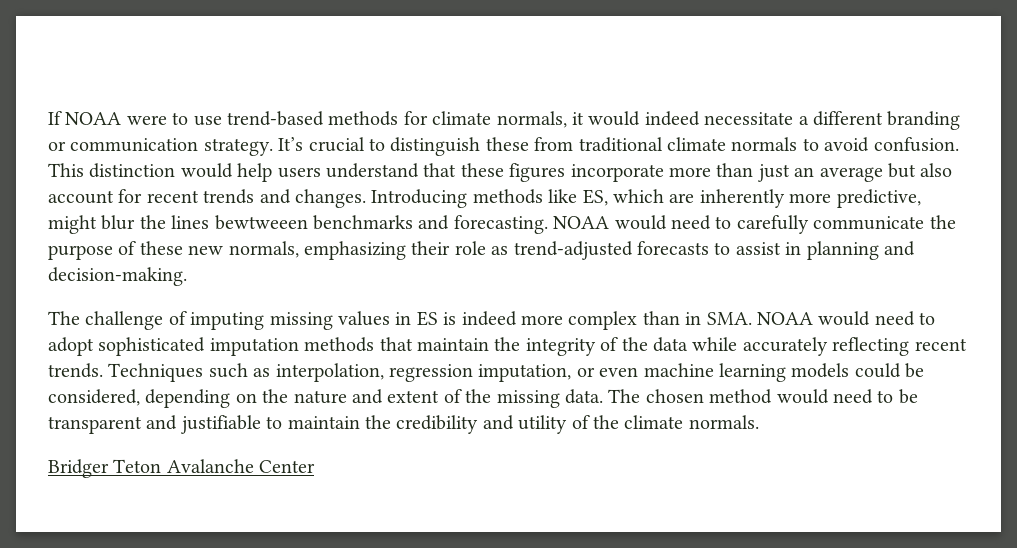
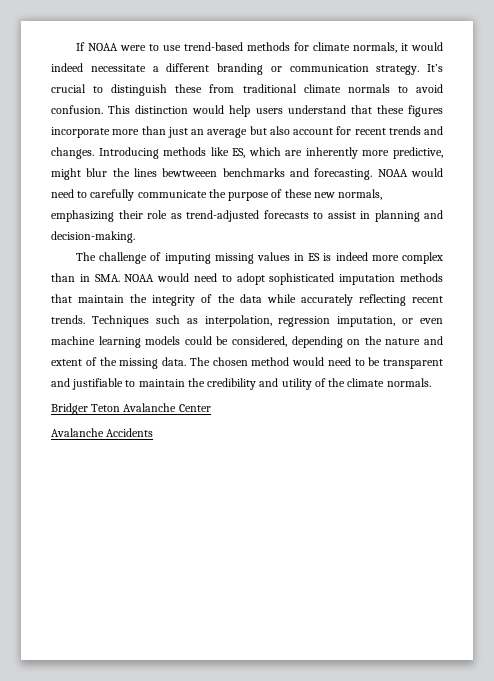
(316, 466) none -> [51,428,154,437] // Avalanche Accidents

